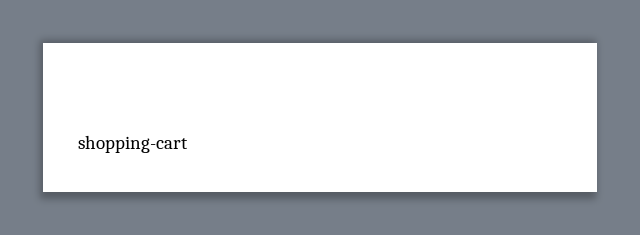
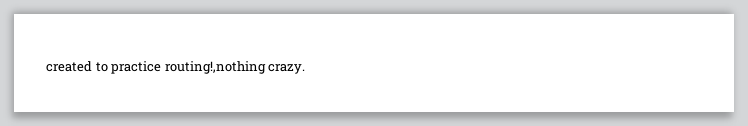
[78,135,188,153] shopping-cart -> [46,61,306,74] created to practice routing!,nothing crazy.

